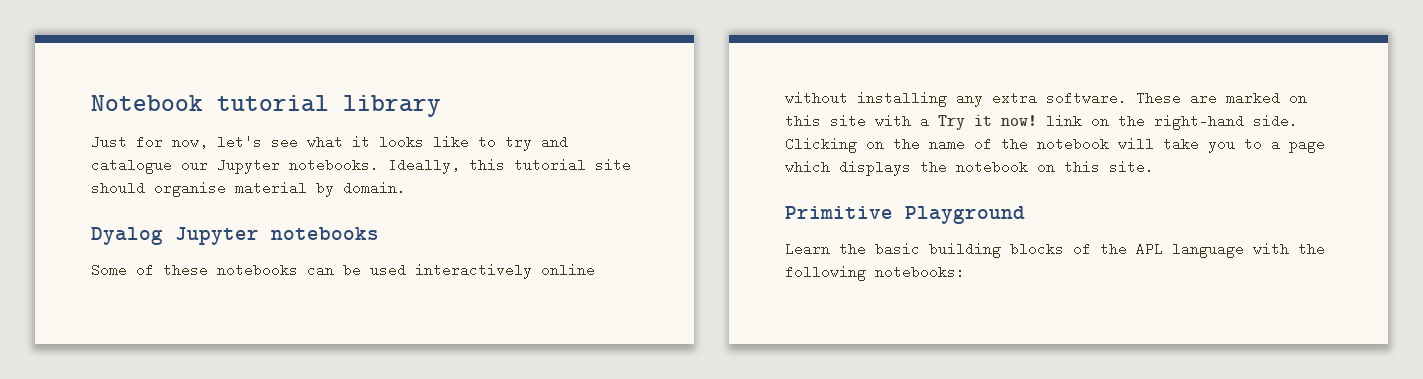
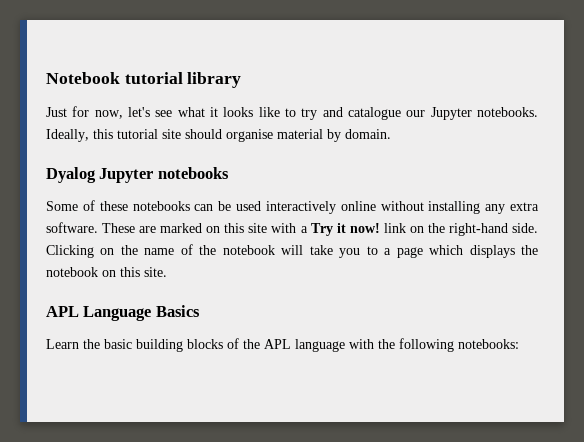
[785,206,1025,224] Primitive Playground -> [46,305,200,321] APL Language Basics

